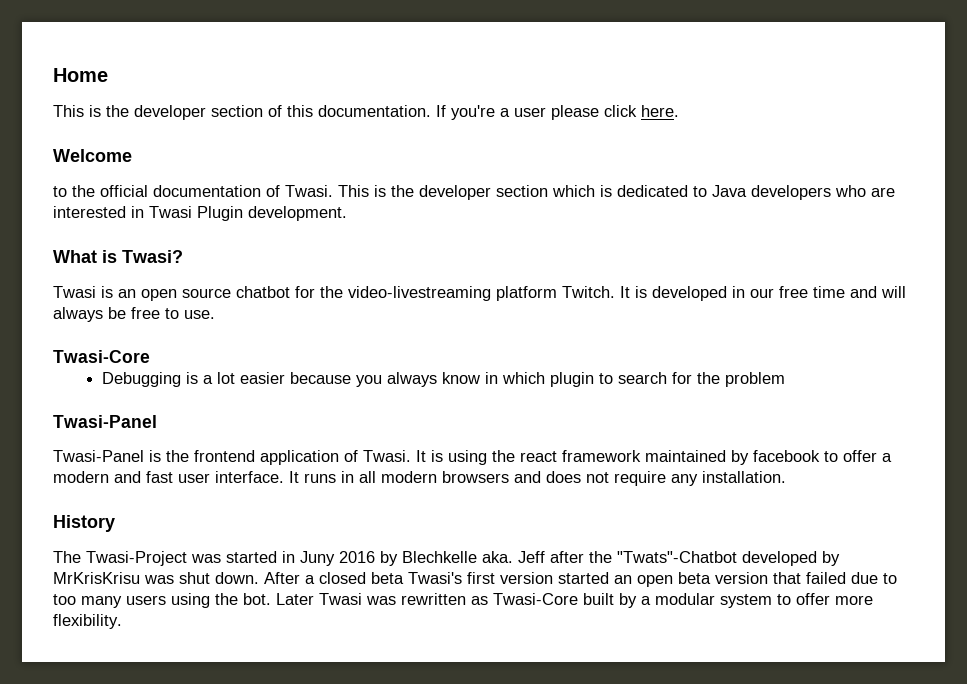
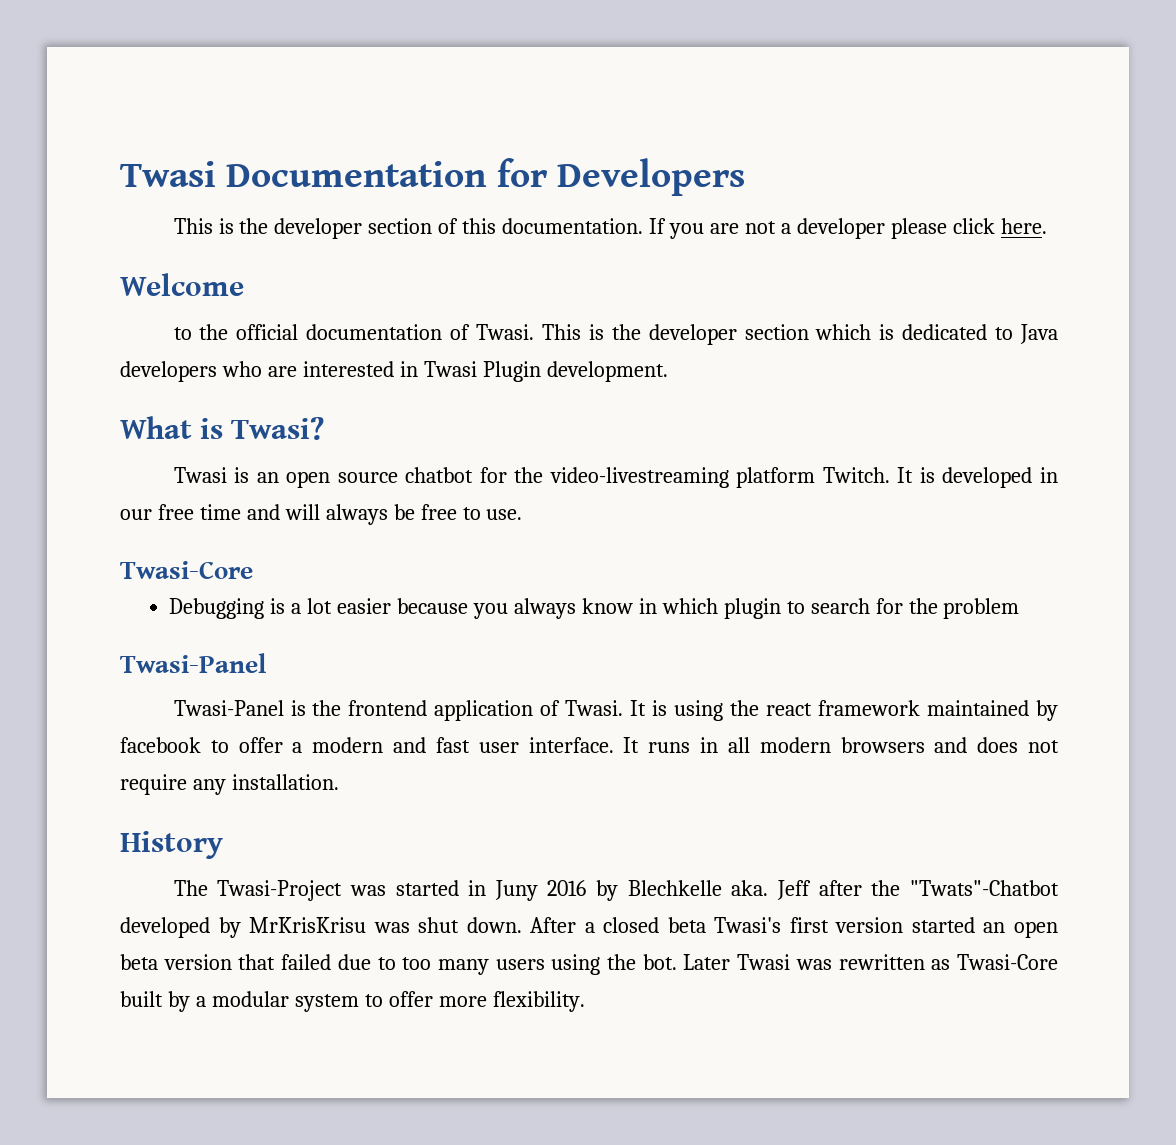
[53,68,108,82] Home -> [120,158,745,196] Twasi Documentation for Developers
[451,105,546,120] you're a user -> [669,218,885,239] you are not a developer

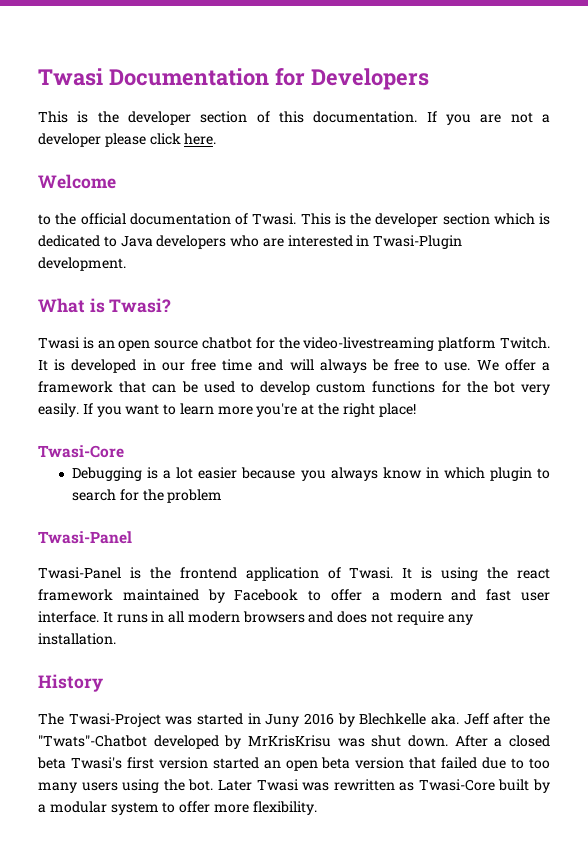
[423,361,541,382] Twasi Plugin -> [373,235,463,249] Twasi-Plugin
(523, 514) none -> [476,359,550,371] [38,381,551,395] [38,403,416,417] We offer a framework that can be used to develop custom functions for the bot very easily. If you want to learn more you're at the right place!
[120,737,201,753] facebook -> [234,589,299,601] Facebook

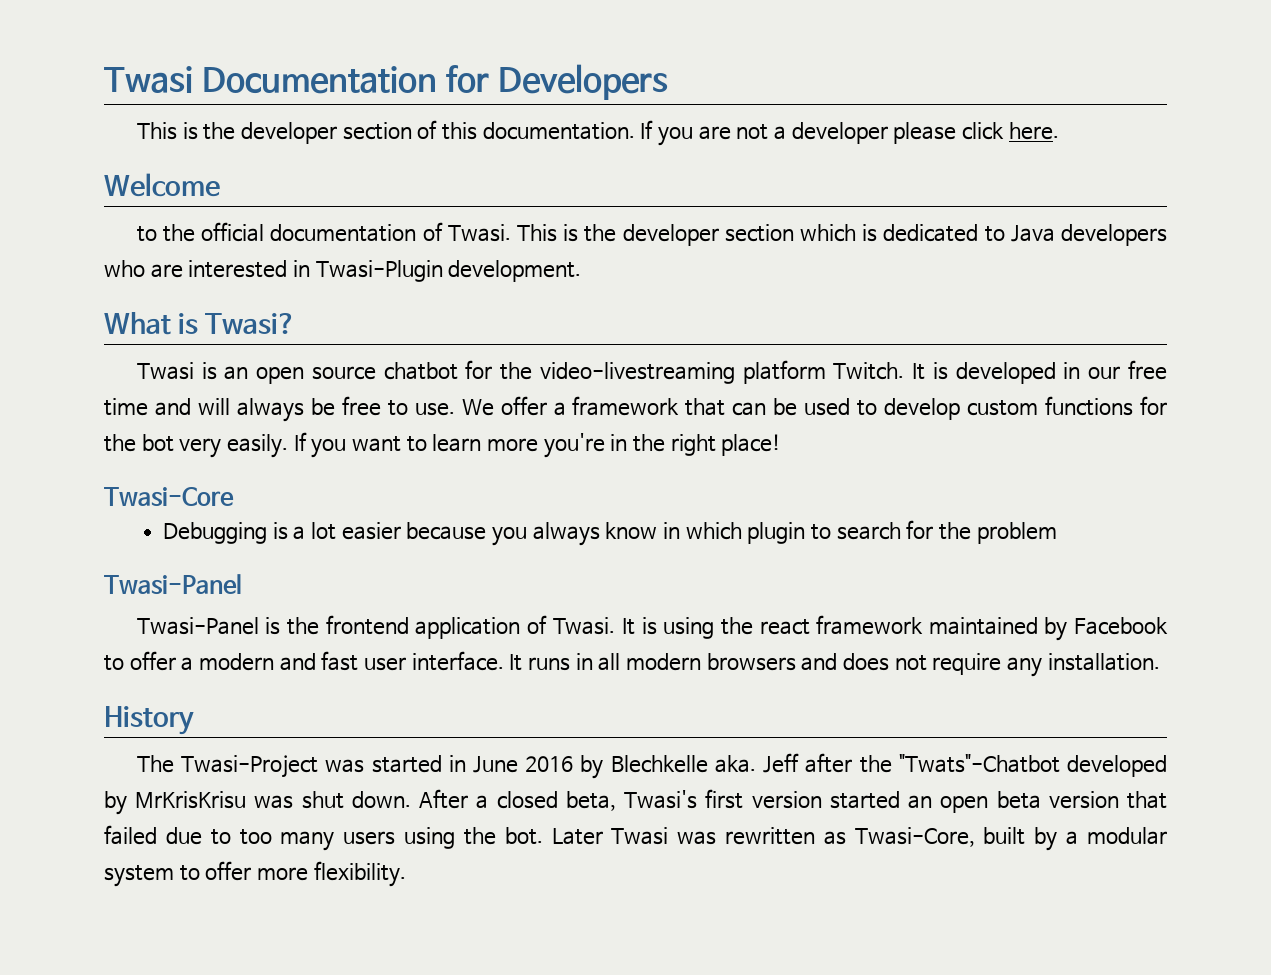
[301,404,315,415] at -> [610,434,628,451] in
[265,714,300,727] Juny -> [472,756,518,773] June
[37,757,66,769] beta -> [565,791,616,811] beta,
[418,779,495,791] Twasi-Core -> [854,827,975,847] Twasi-Core,

